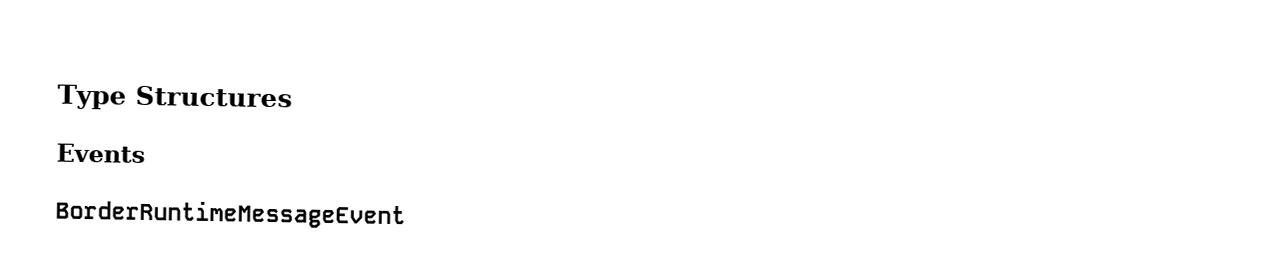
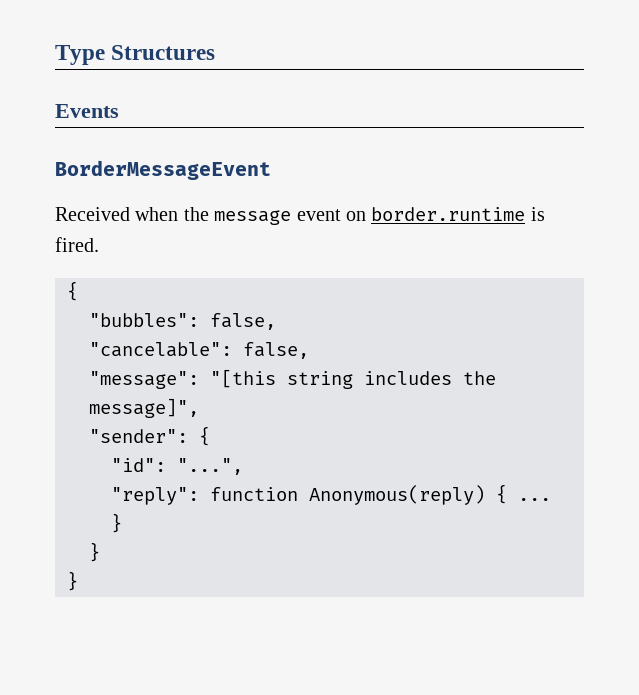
[55,199,406,230] BorderRuntimeMessageEvent -> [55,160,271,180] [55,207,545,225] [55,237,99,252] [67,281,78,301] [89,313,276,330] [89,342,309,359] [89,369,496,389] [89,398,199,418] [89,426,210,446] [111,458,243,475] [111,484,551,505] [111,513,122,533] [89,542,100,562] [67,571,78,591] BorderMessageEvent // Received when the message event on border.runtime is fired. // { // "bubbles": false, // "cancelable": false, // "message": "[this string includes the message]", // "sender": { // "id": "...", // "reply": function Anonymous(reply) { ... } // } // }

